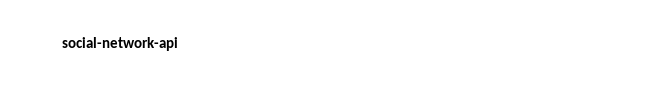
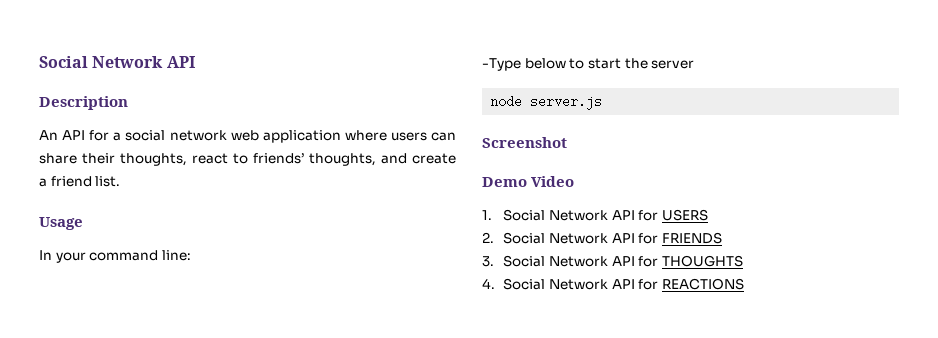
[62,37,178,51] social-network-api -> [39,56,195,68] [39,96,128,110] [39,130,457,143] [39,153,456,166] [39,176,121,187] [39,217,83,230] [39,250,191,263] [482,58,695,71] [490,95,603,110] [482,137,567,148] [482,176,575,187] [482,209,709,221] [482,232,723,244] [482,255,744,267] [482,278,745,290] Social Network API // Description // An API for a social network web application where users can share their thoughts, react to friends’ thoughts, and create a friend list. // Usage // In your command line: // -Type below to start the server // node server.js // Screenshot // Demo Video // 1. Social Network API for USERS // 2. Social Network API for FRIENDS // 3. Social Network API for THOUGHTS // 4. Social Network API for REACTIONS

